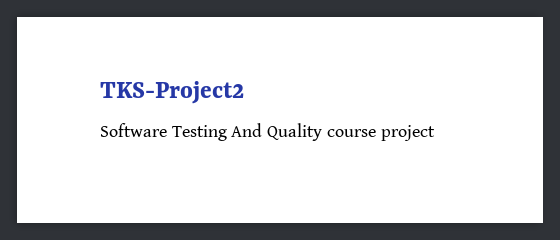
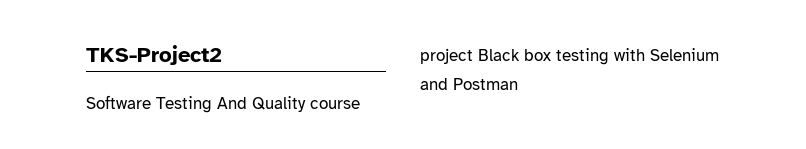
(435, 133) none -> [478,48,719,65] [420,78,518,90] Black box testing with Selenium and Postman

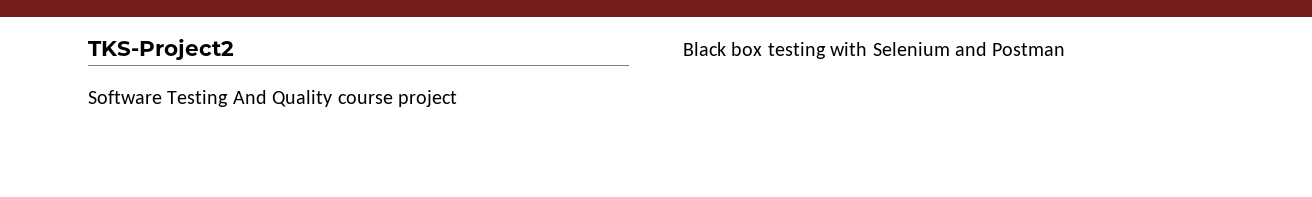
(473, 56) none -> (457, 98) //

